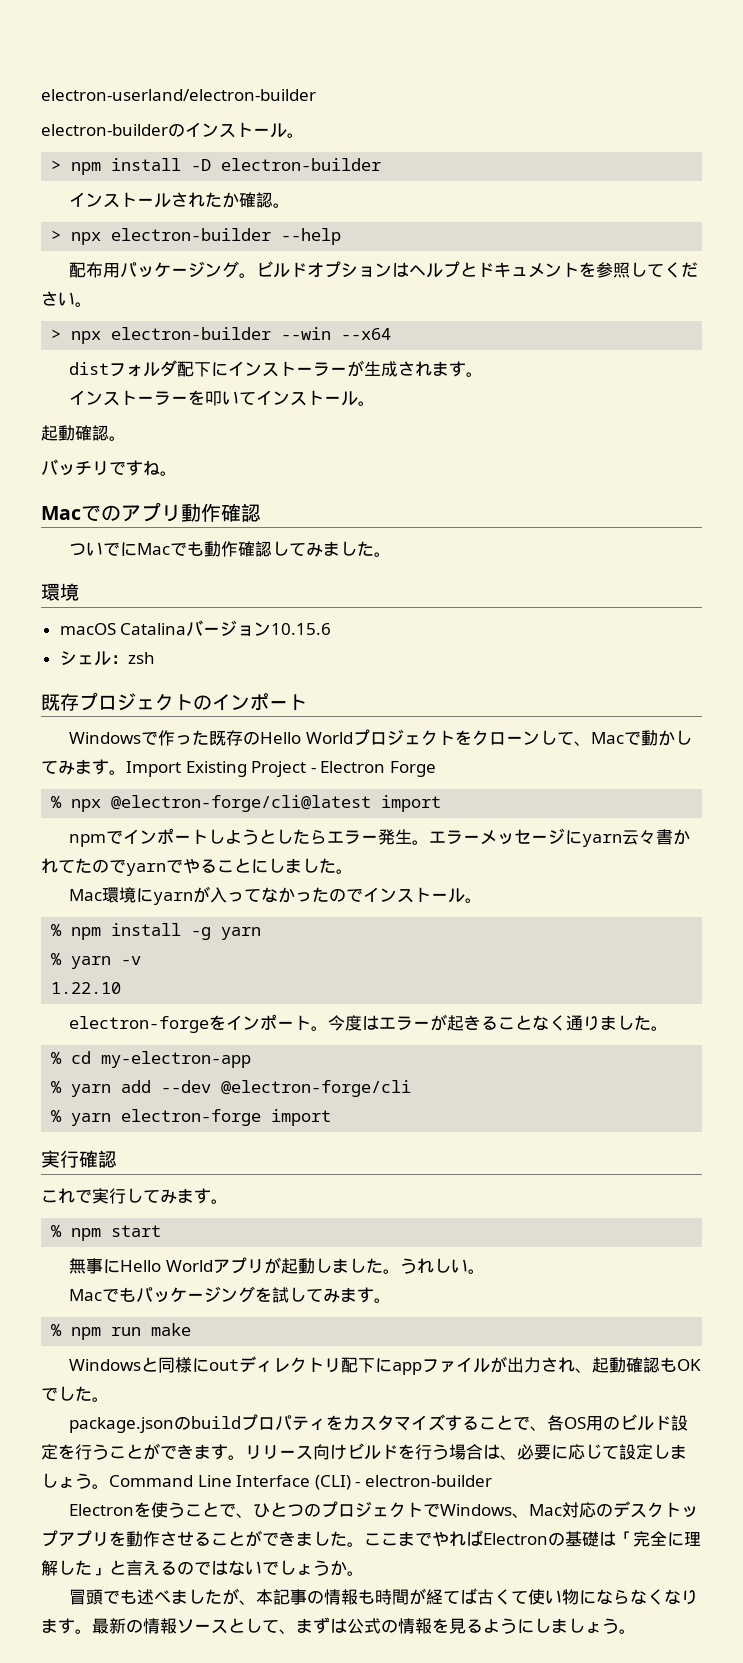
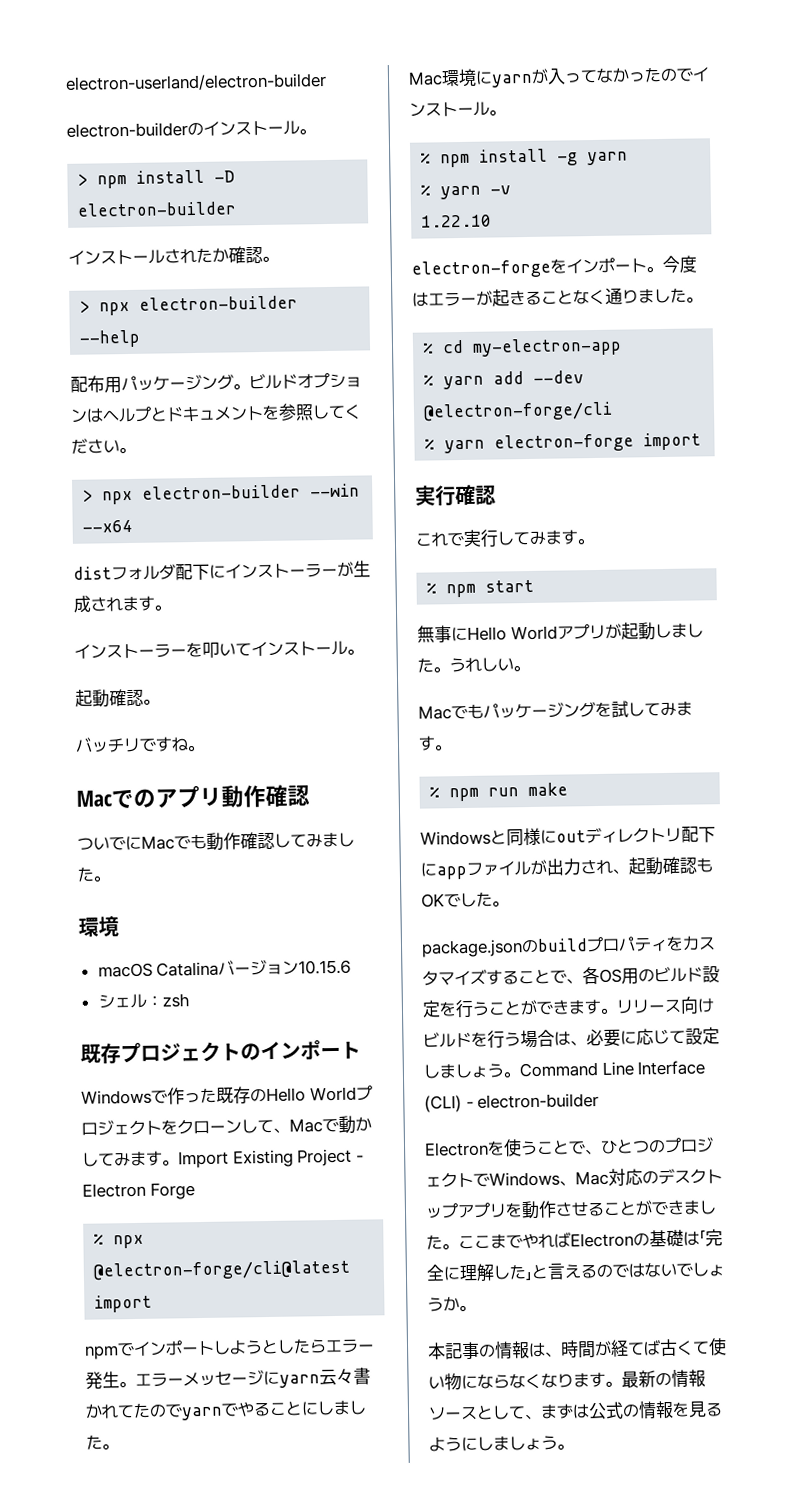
[69,1588,257,1605] 冒頭でも述べましたが、 -> (476, 1308) none
[358,1589,376,1604] も -> [528,1342,562,1358] は、

